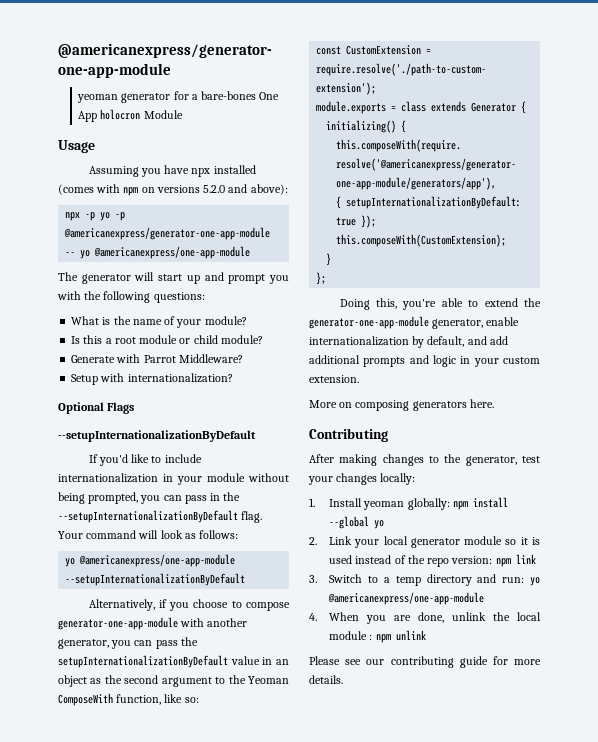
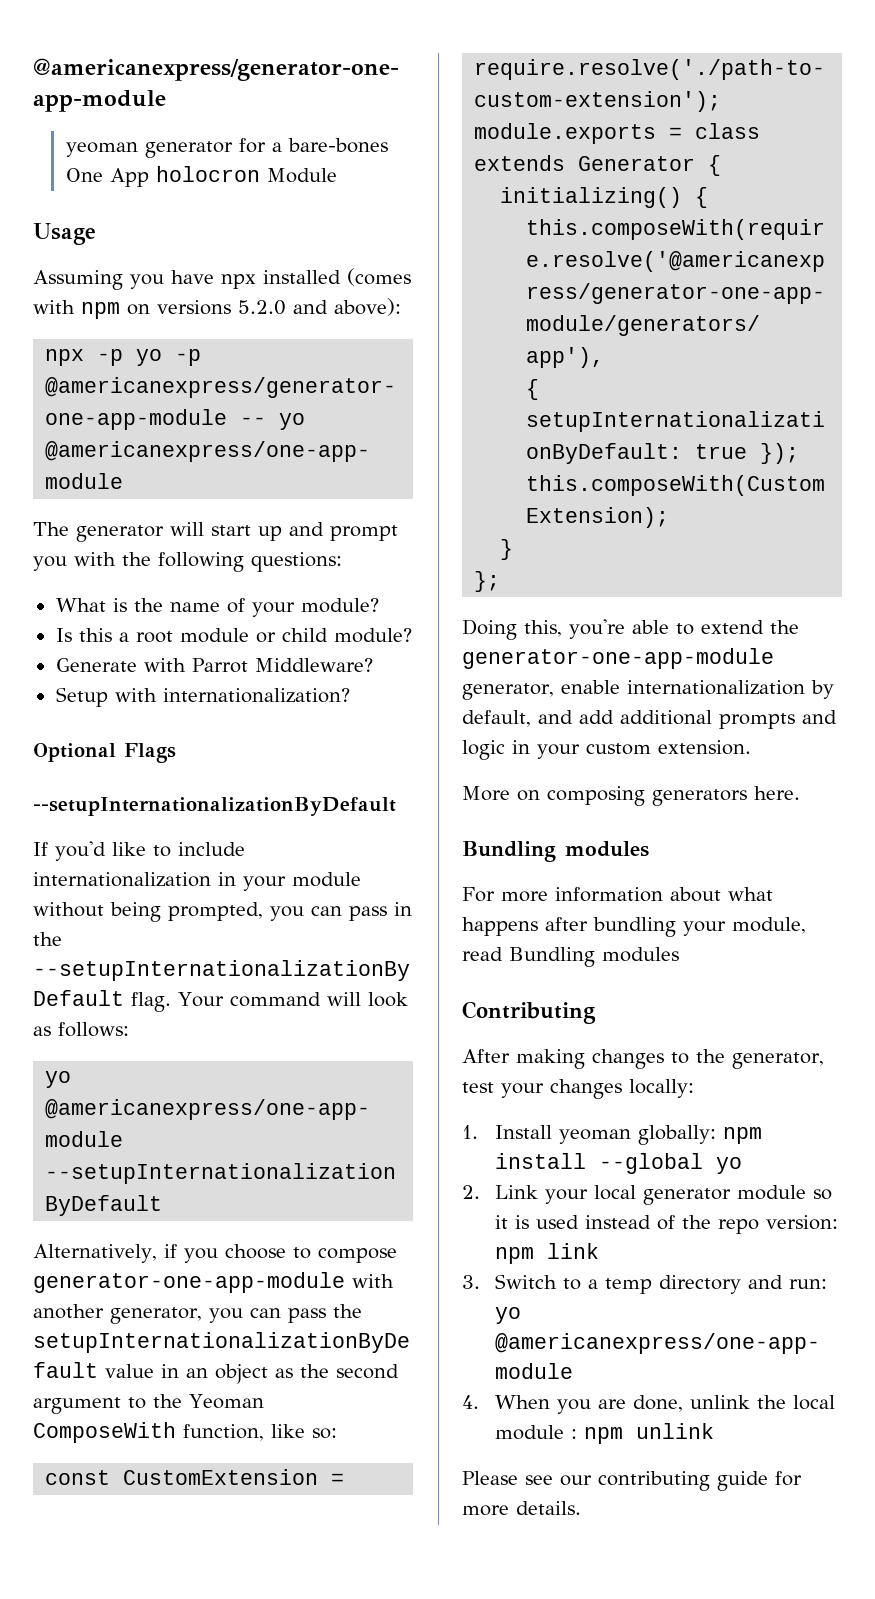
(494, 403) none -> [462,841,649,862] [462,887,773,902] [462,917,806,937] [462,947,679,967] // Bundling modules // For more information about what happens after bundling your module, read Bundling modules

